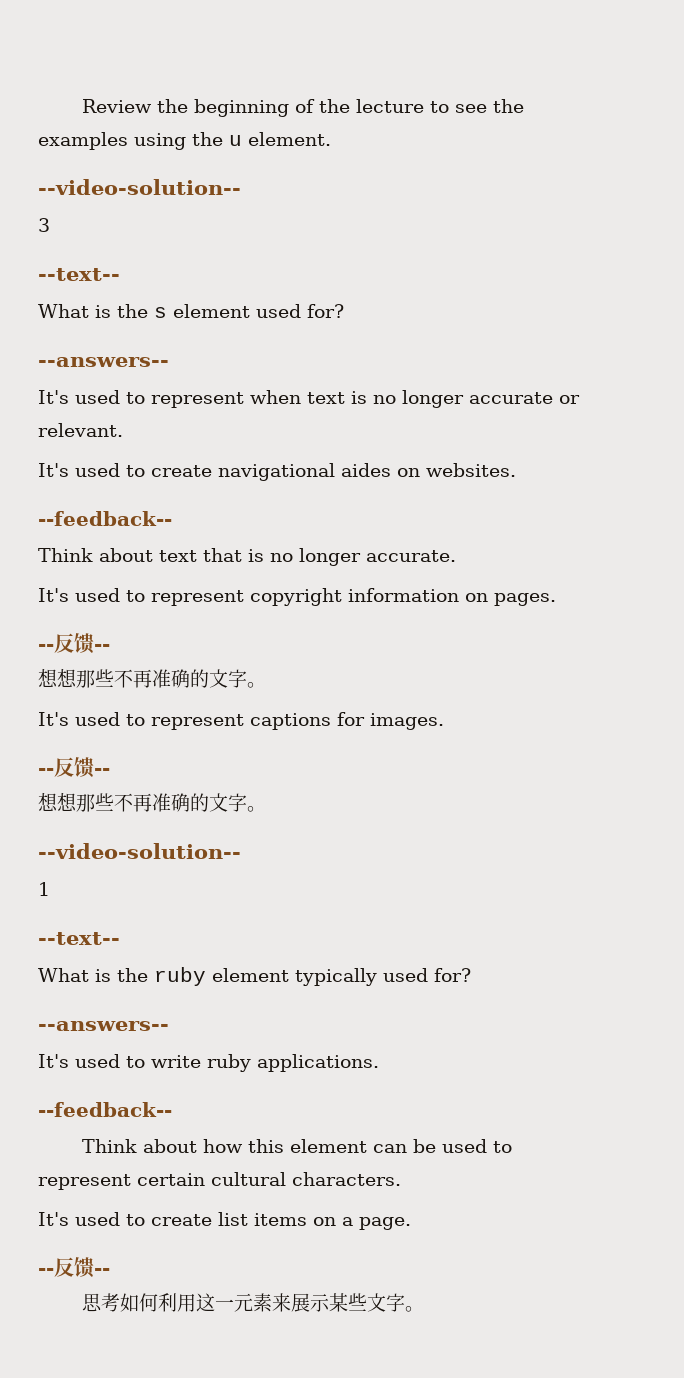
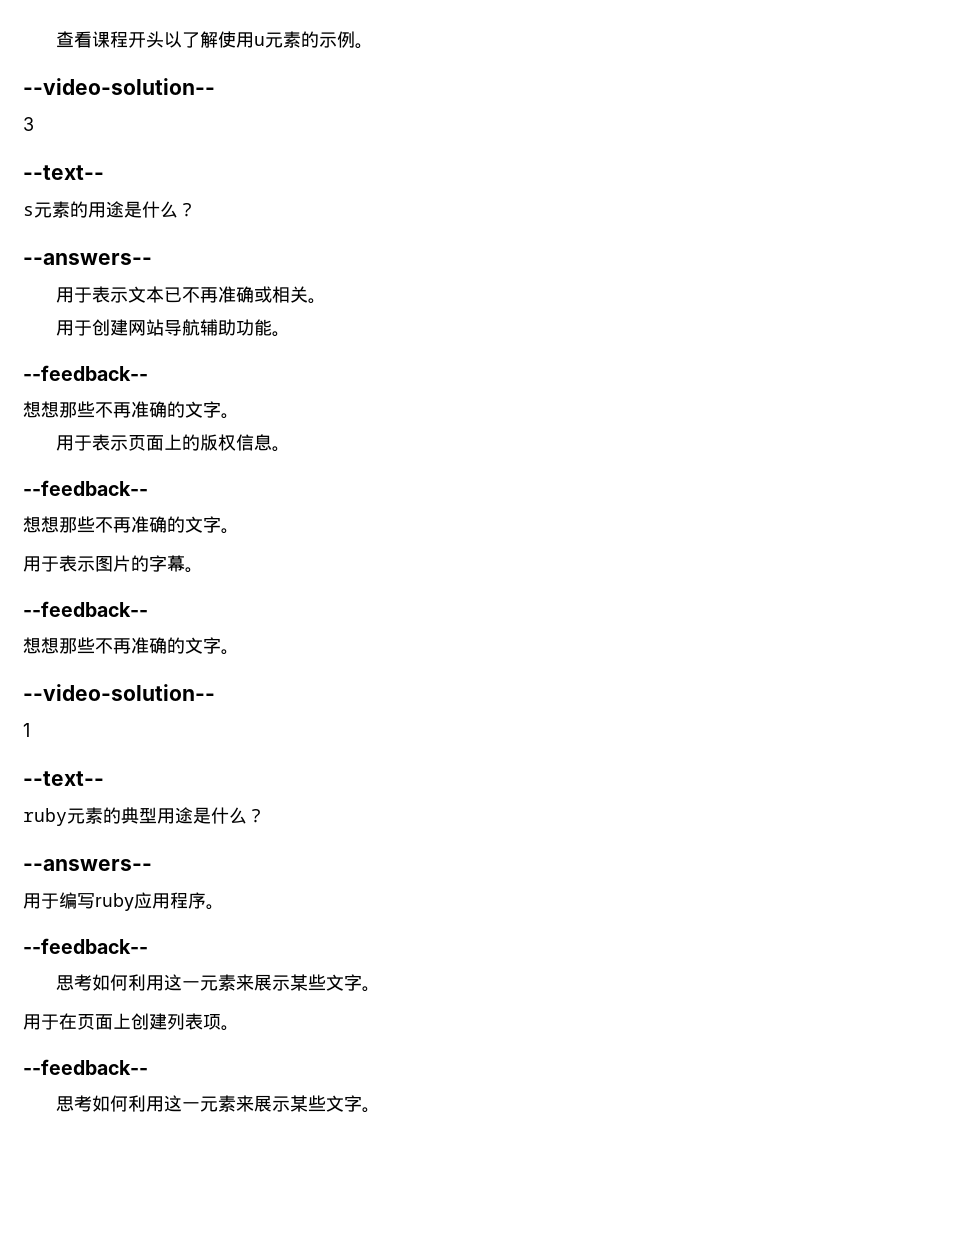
[82,99,525,117] [38,132,331,150] [38,179,241,195] [38,218,50,232] [38,268,120,281] [38,304,344,318] [38,357,169,367] [38,390,580,408] [38,423,123,437] [38,463,516,481] [38,511,172,526] [38,548,456,566] [38,588,556,606] [38,633,110,654] [38,668,266,688] [38,712,444,730] [38,757,110,778] Review the beginning of the lecture to see the examples using the u element. // --video-solution-- // 3 // --text-- // What is the s element used for? // --answers-- // It's used to represent when text is no longer accurate or relevant. // It's used to create navigational aides on websites. // --feedback-- // Think about text that is no longer accurate. // It's used to represent copyright information on pages. // --反馈-- // 想想那些不再准确的文字。 // It's used to represent captions for images. // --反馈-- -> [55,31,373,49] [23,78,215,95] [23,117,34,131] [23,165,104,180] [23,201,196,218] [23,253,152,265] [55,286,326,304] [55,319,290,337] [23,365,148,381] [23,401,239,419] [55,434,290,452] [23,480,148,496] [23,516,239,534] [23,555,203,573] [23,601,148,617] 查看课程开头以了解使用u元素的示例。 // --video-solution-- // 3 // --text-- // s元素的用途是什么？ // --answers-- // 用于表示文本已不再准确或相关。 // 用于创建网站导航辅助功能。 // --feedback-- // 想想那些不再准确的文字。 // 用于表示页面上的版权信息。 // --feedback-- // 想想那些不再准确的文字。 // 用于表示图片的字幕。 // --feedback--
[38,967,471,986] [38,1021,169,1031] [38,1054,379,1072] [38,1102,172,1117] [82,1139,513,1153] [38,1172,401,1190] [38,1212,411,1230] [38,1257,110,1278] [82,1293,425,1312] What is the ruby element typically used for? // --answers-- // It's used to write ruby applications. // --feedback-- // Think about how this element can be used to represent certain cultural characters. // It's used to create list items on a page. // --反馈-- // 思考如何利用这一元素来展示某些文字。 -> [23,807,265,826] [23,859,152,871] [23,892,224,911] [23,938,148,954] [55,974,380,992] [23,1013,239,1031] [23,1059,148,1075] [55,1095,380,1113] ruby元素的典型用途是什么？ // --answers-- // 用于编写ruby应用程序。 // --feedback-- // 思考如何利用这一元素来展示某些文字。 // 用于在页面上创建列表项。 // --feedback-- // 思考如何利用这一元素来展示某些文字。

